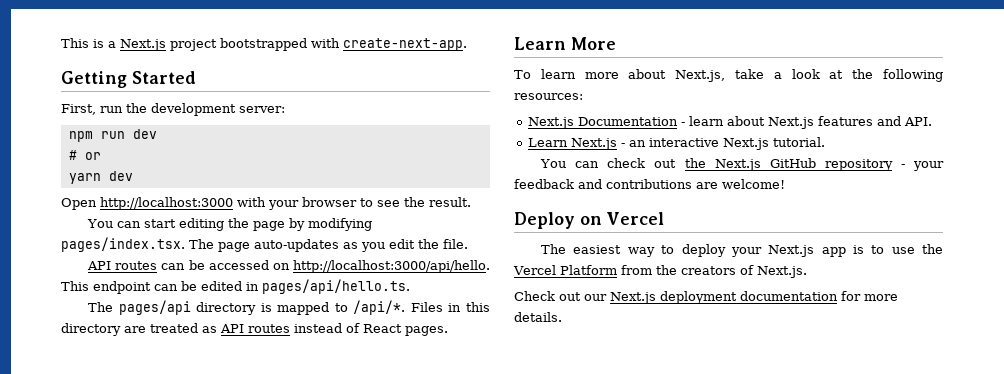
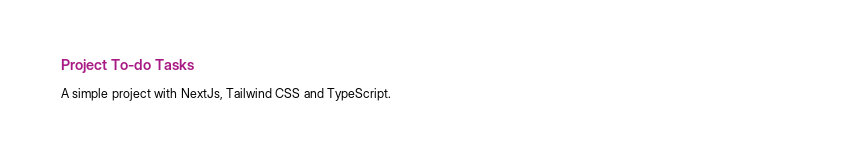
[61,38,467,51] [61,71,196,88] [61,103,285,116] [68,129,157,142] [68,150,101,160] [68,171,133,184] [61,197,471,210] [87,218,373,231] [61,237,468,252] [87,260,490,273] [61,279,410,294] [88,300,490,315] [61,323,448,336] [514,37,616,50] [514,69,943,82] [514,93,583,100] [528,116,933,129] [528,137,826,150] [540,158,944,171] [514,179,785,189] [514,212,665,229] [541,244,944,257] [513,265,807,278] [514,291,898,304] [514,312,562,322] This is a Next.js project bootstrapped with create-next-app. // Getting Started // First, run the development server: // npm run dev // # or // yarn dev // Open http://localhost:3000 with your browser to see the result. // You can start editing the page by modifying pages/index.tsx. The page auto-updates as you edit the file. // API routes can be accessed on http://localhost:3000/api/hello. This endpoint can be edited in pages/api/hello.ts. // The pages/api directory is mapped to /api/*. Files in this directory are treated as API routes instead of React pages. // Learn More // To learn more about Next.js, take a look at the following resources: // Next.js Documentation - learn about Next.js features and API. // Learn Next.js - an interactive Next.js tutorial. // You can check out the Next.js GitHub repository - your feedback and contributions are welcome! // Deploy on Vercel // The easiest way to deploy your Next.js app is to use the Vercel Platform from the creators of Next.js. // Check out our Next.js deployment documentation for more details. -> [61,59,194,73] [61,88,391,101] Project To-do Tasks // A simple project with NextJs, Tailwind CSS and TypeScript.

